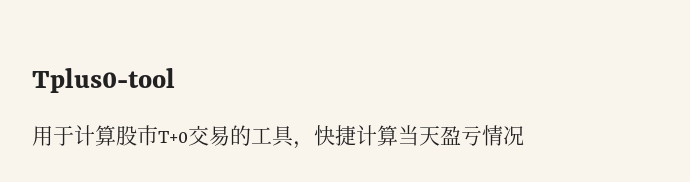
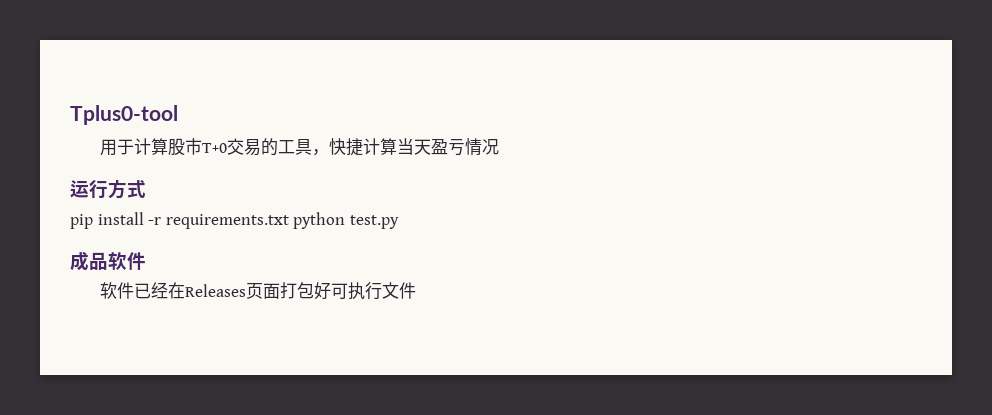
(524, 136) none -> [70,179,146,199] [70,212,399,229] [70,251,146,271] [100,282,417,300] // 运行方式 // pip install -r requirements.txt python test.py // 成品软件 // 软件已经在Releases页面打包好可执行文件

